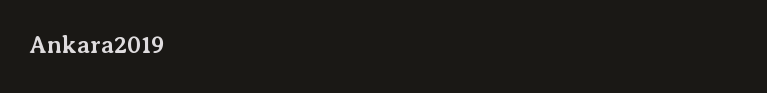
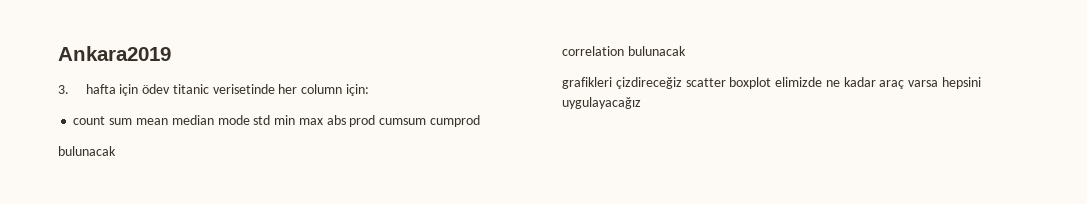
(164, 44) none -> [58,84,370,96] [73,115,480,127] [58,146,116,156] [562,46,686,56] [562,77,982,89] [562,97,641,109] // 3. hafta için ödev titanic verisetinde her column için: // count sum mean median mode std min max abs prod cumsum cumprod // bulunacak // correlation bulunacak // grafikleri çizdireceğiz scatter boxplot elimizde ne kadar araç varsa hepsini uygulayacağız

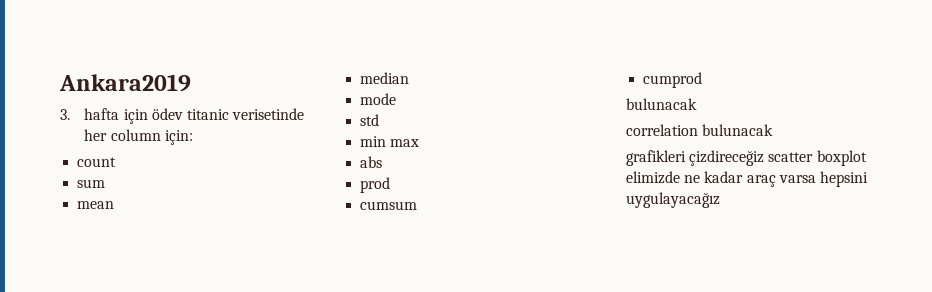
(106, 120) none -> (117, 162) //
(133, 121) none -> (106, 183) //
(168, 121) none -> (115, 205) //
(214, 120) none -> (410, 78) //
(250, 120) none -> (397, 99) //
(271, 120) none -> (380, 120) //
(323, 121) none -> (420, 143) //
(346, 120) none -> (383, 162) //
(376, 121) none -> (391, 185) //
(427, 121) none -> (418, 205) //

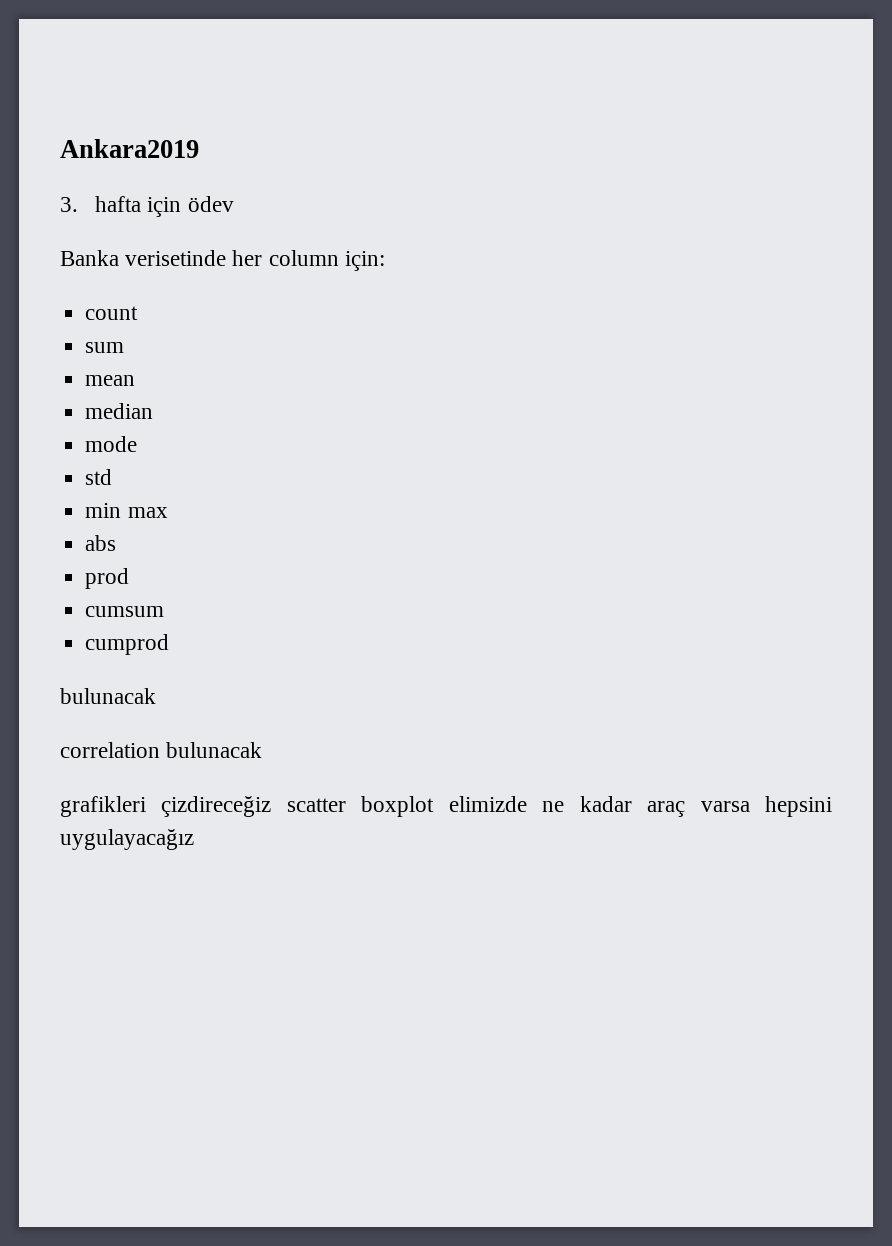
[186,109,229,120] titanic -> [60,250,119,266] // Banka

